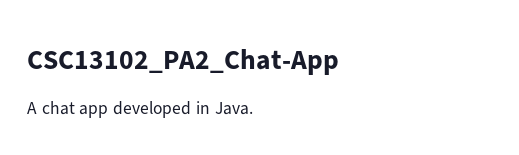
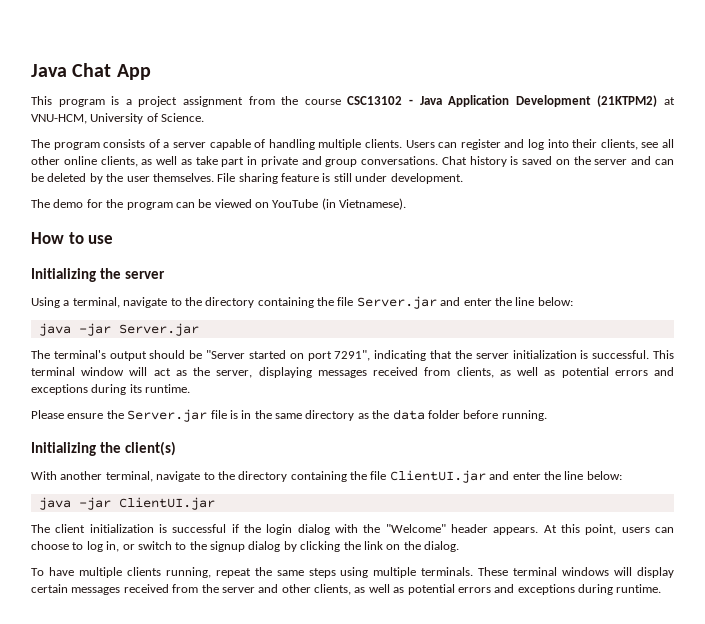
[27,49,339,75] [27,101,253,118] CSC13102_PA2_Chat-App // A chat app developed in Java. -> [31,63,151,80] [31,95,676,107] [31,113,205,124] [31,139,675,150] [31,156,675,167] [31,173,463,184] [31,198,407,210] [31,232,114,244] [31,268,165,282] [31,296,573,309] [38,323,199,336] [31,350,675,361] [31,367,675,378] [31,384,191,395] [31,409,547,422] [31,441,176,456] [31,470,622,483] [38,497,215,510] [31,524,675,535] [31,541,459,552] [31,567,674,578] [31,584,662,595] Java Chat App // This program is a project assignment from the course CSC13102 - Java Application Development (21KTPM2) at VNU-HCM, University of Science. // The program consists of a server capable of handling multiple clients. Users can register and log into their clients, see all other online clients, as well as take part in private and group conversations. Chat history is saved on the server and can be deleted by the user themselves. File sharing feature is still under development. // The demo for the program can be viewed on YouTube (in Vietnamese). // How to use // Initializing the server // Using a terminal, navigate to the directory containing the file Server.jar and enter the line below: // java -jar Server.jar // The terminal's output should be "Server started on port 7291", indicating that the server initialization is successful. This terminal window will act as the server, displaying messages received from clients, as well as potential errors and exceptions during its runtime. // Please ensure the Server.jar file is in the same directory as the data folder before running. // Initializing the client(s) // With another terminal, navigate to the directory containing the file ClientUI.jar and enter the line below: // java -jar ClientUI.jar // The client initialization is successful if the login dialog with the "Welcome" header appears. At this point, users can choose to log in, or switch to the signup dialog by clicking the link on the dialog. // To have multiple clients running, repeat the same steps using multiple terminals. These terminal windows will display certain messages received from the server and other clients, as well as potential errors and exceptions during runtime.

